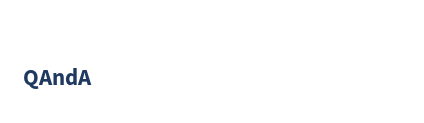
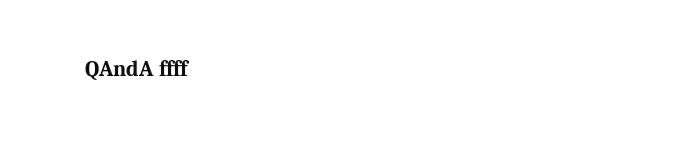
(92, 78) none -> [158,60,190,76] ffff

